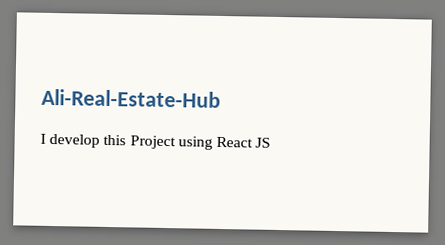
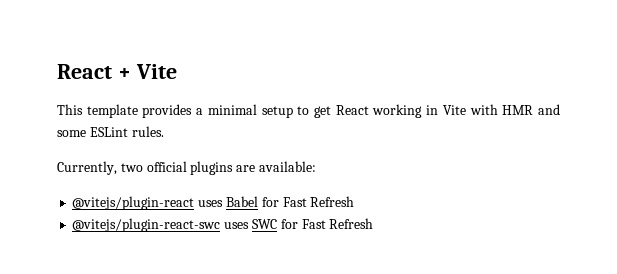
[41,88,221,108] [40,133,272,150] Ali-Real-Estate-Hub // I develop this Project using React JS -> [57,64,177,79] [57,104,561,118] [57,126,164,137] [57,161,316,175] [72,196,355,210] [72,218,374,232] React + Vite // This template provides a minimal setup to get React working in Vite with HMR and some ESLint rules. // Currently, two official plugins are available: // @vitejs/plugin-react uses Babel for Fast Refresh // @vitejs/plugin-react-swc uses SWC for Fast Refresh

